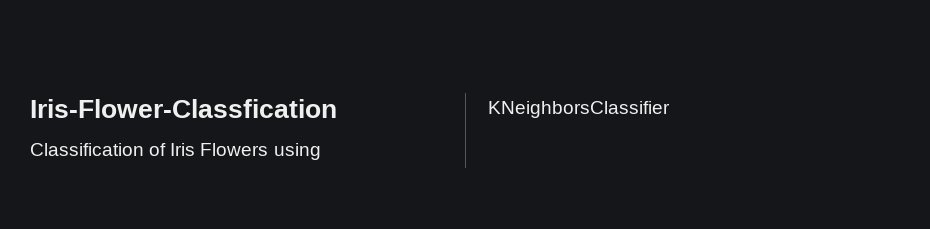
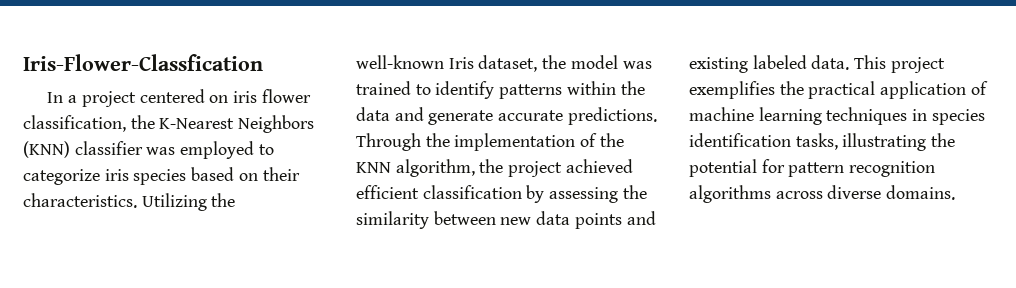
[30,143,321,160] [488,101,670,118] Classification of Iris Flowers using KNeighborsClassifier -> [47,89,311,107] [23,115,315,133] [23,141,274,159] [23,167,300,185] [23,193,236,211] [356,55,652,72] [356,81,645,99] [356,107,657,125] [356,133,624,151] [356,159,633,177] [356,185,647,203] [356,211,656,229] [689,55,945,73] [689,81,988,99] [689,107,985,125] [689,133,956,151] [689,159,936,177] [689,185,956,203] In a project centered on iris flower classification, the K-Nearest Neighbors (KNN) classifier was employed to categorize iris species based on their characteristics. Utilizing the well-known Iris dataset, the model was trained to identify patterns within the data and generate accurate predictions. Through the implementation of the KNN algorithm, the project achieved efficient classification by assessing the similarity between new data points and existing labeled data. This project exemplifies the practical application of machine learning techniques in species identification tasks, illustrating the potential for pattern recognition algorithms across diverse domains.

